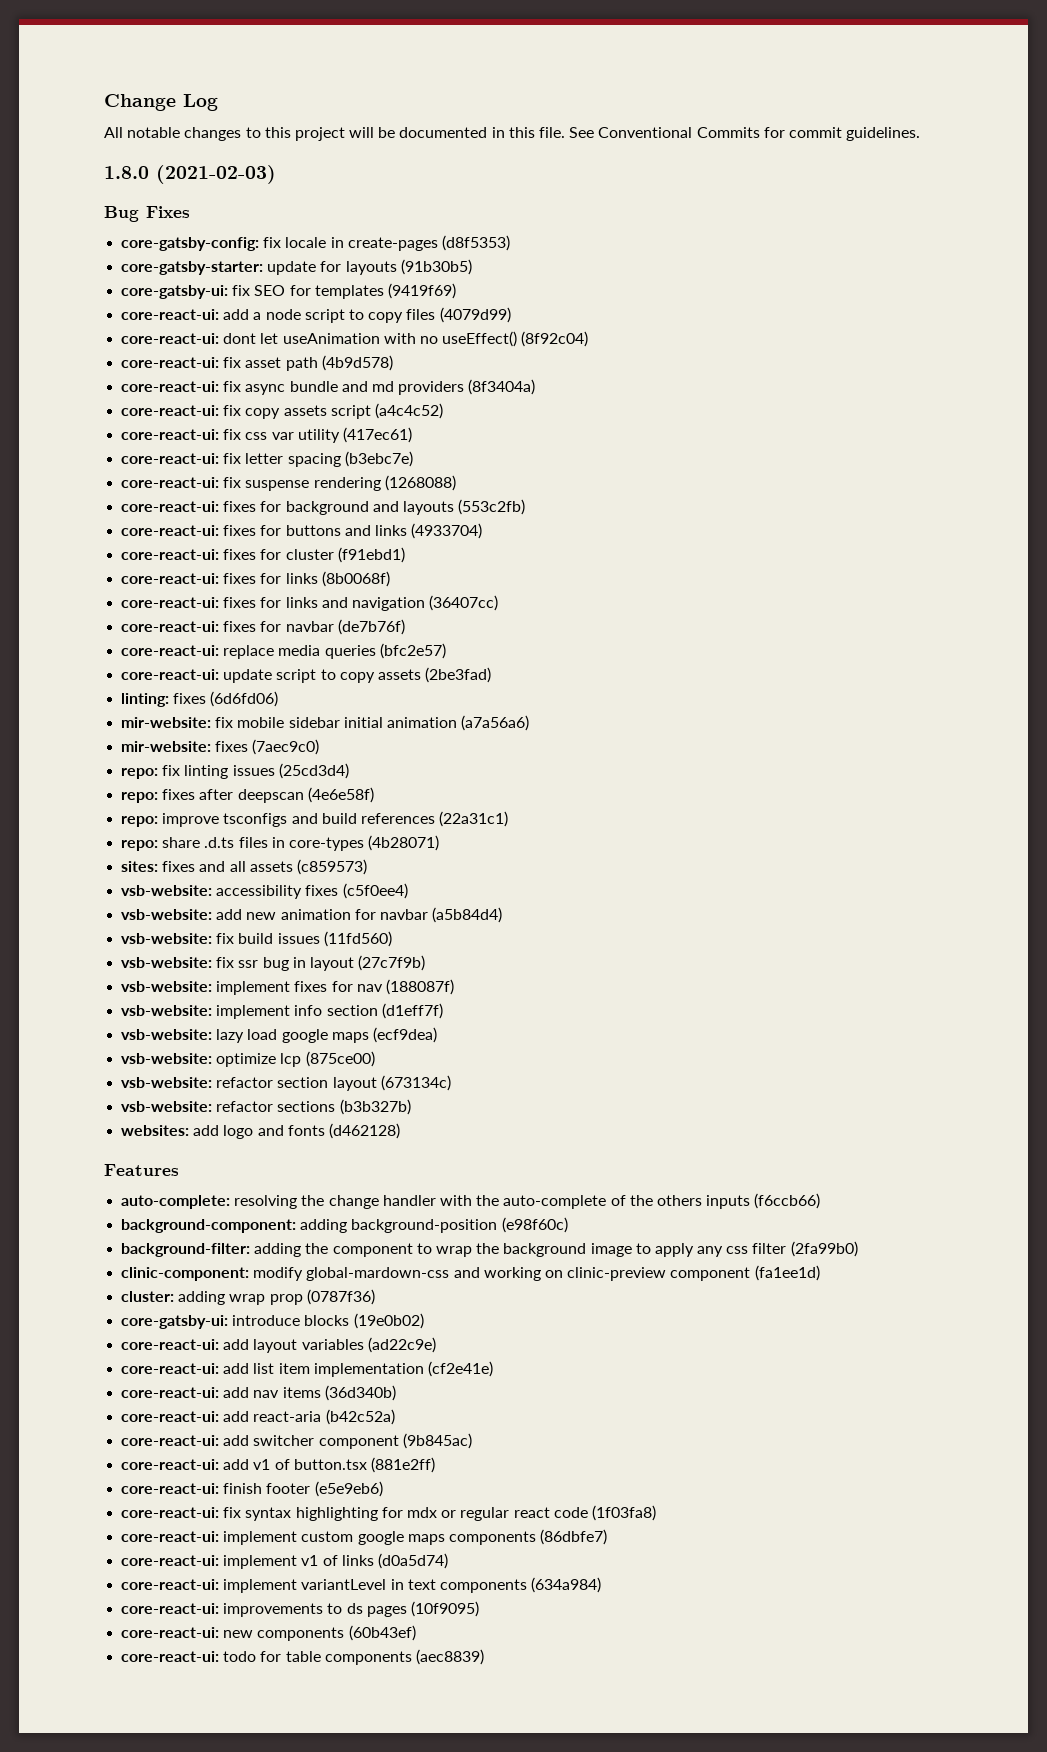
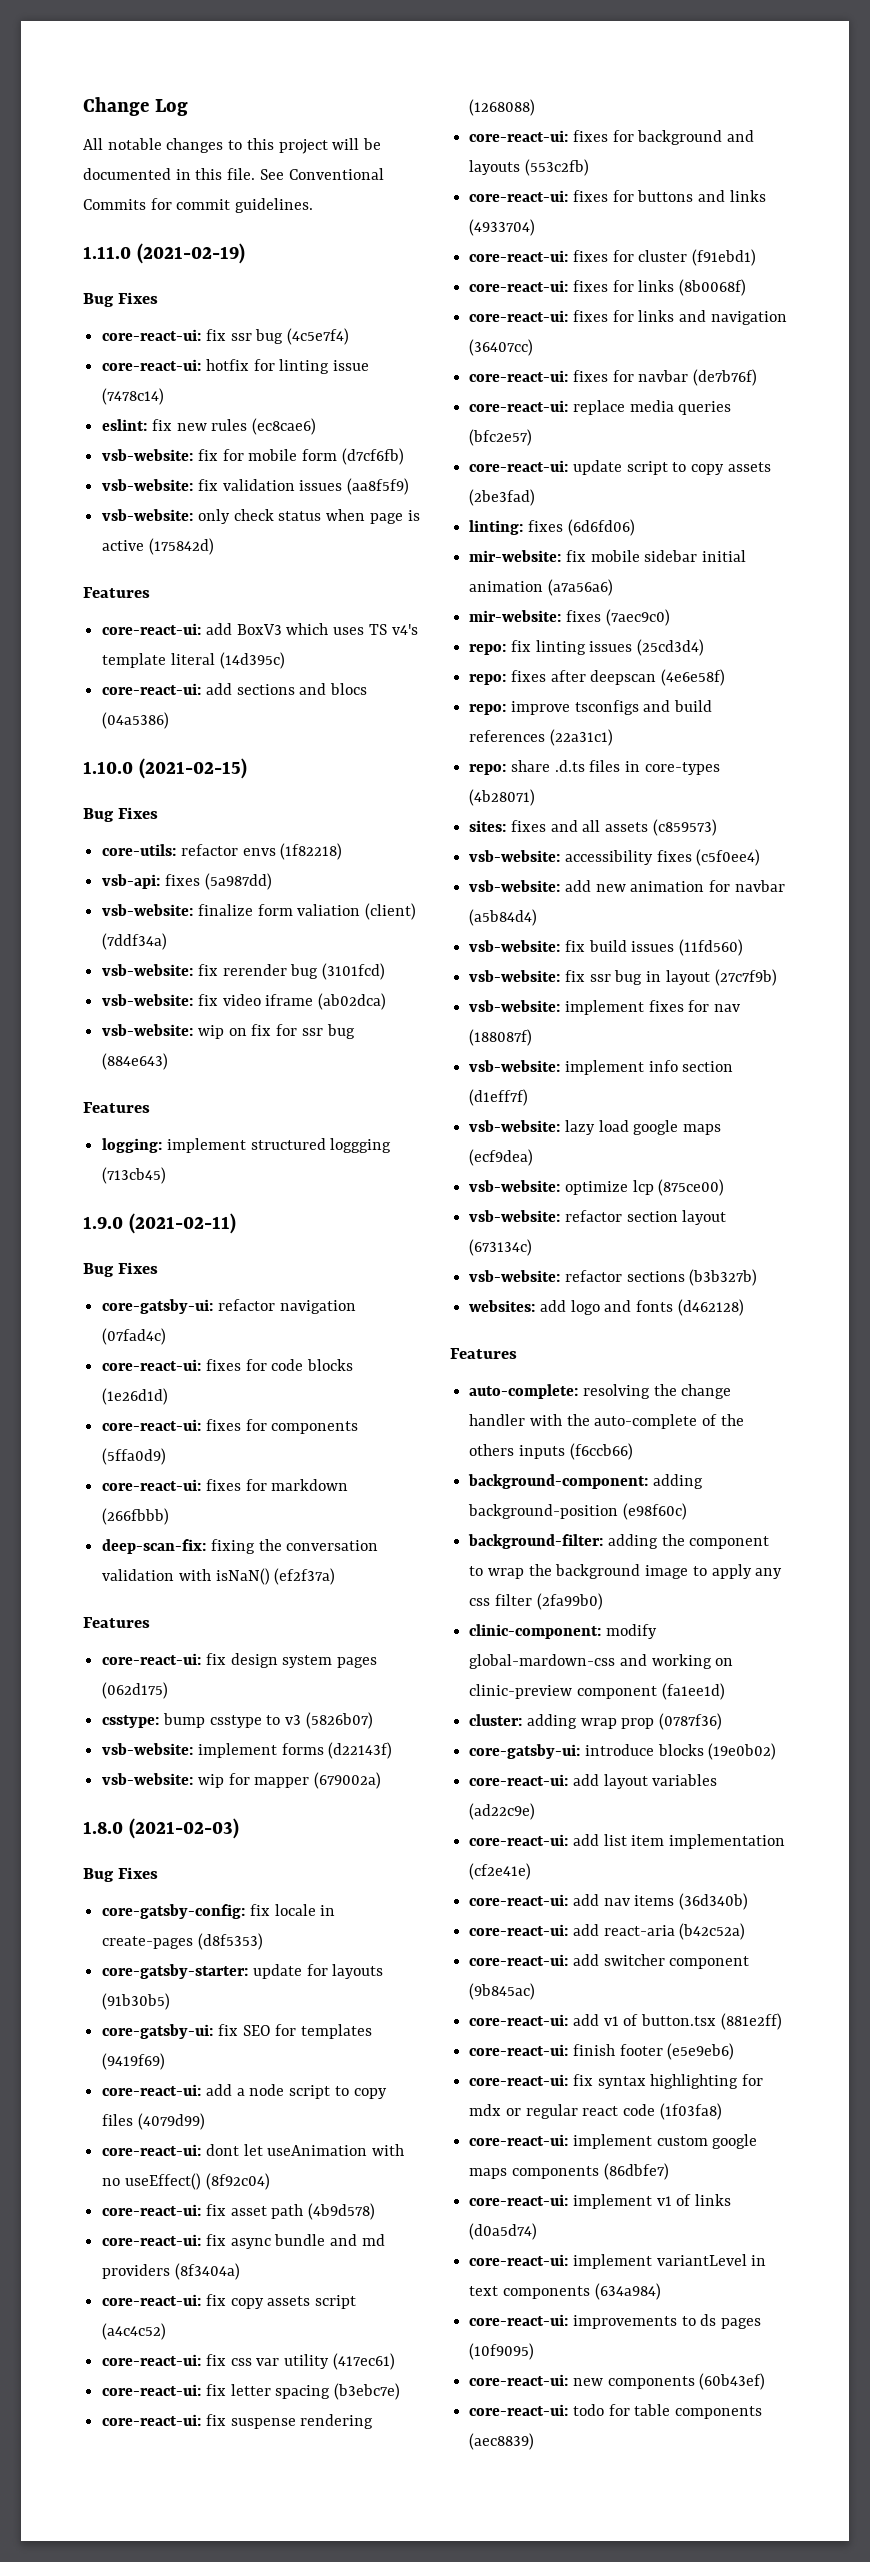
(921, 134) none -> [83,243,245,264] [83,292,159,307] [102,328,350,345] [102,359,370,374] [102,388,165,405] [102,418,317,435] [102,448,404,465] [102,478,410,495] [102,509,420,524] [102,538,214,555] [83,587,150,598] [102,623,418,635] [102,652,285,669] [102,683,368,695] [102,712,170,729] [83,758,247,779] [83,807,159,822] [102,843,343,860] [102,873,272,890] [102,903,417,920] [102,933,168,950] [102,963,386,980] [102,993,387,1010] [102,1024,355,1039] [102,1053,169,1070] [83,1102,150,1113] [102,1138,392,1153] [102,1167,167,1184] [83,1213,236,1234] [83,1262,159,1277] [102,1299,356,1314] [102,1328,167,1345] [102,1359,354,1371] [102,1388,169,1405] [102,1419,359,1434] [102,1448,167,1465] [102,1479,349,1491] [102,1508,170,1525] [102,1539,379,1554] [102,1568,336,1585] [83,1617,150,1628] [102,1653,378,1668] [102,1682,169,1699] [102,1712,373,1729] [102,1742,393,1759] [102,1772,382,1789] // 1.11.0 (2021-02-19) // Bug Fixes // core-react-ui: fix ssr bug (4c5e7f4) // core-react-ui: hotfix for linting issue (7478c14) // eslint: fix new rules (ec8cae6) // vsb-website: fix for mobile form (d7cf6fb) // vsb-website: fix validation issues (aa8f5f9) // vsb-website: only check status when page is active (175842d) // Features // core-react-ui: add BoxV3 which uses TS v4's template literal (14d395c) // core-react-ui: add sections and blocs (04a5386) // 1.10.0 (2021-02-15) // Bug Fixes // core-utils: refactor envs (1f82218) // vsb-api: fixes (5a987dd) // vsb-website: finalize form valiation (client) (7ddf34a) // vsb-website: fix rerender bug (3101fcd) // vsb-website: fix video iframe (ab02dca) // vsb-website: wip on fix for ssr bug (884e643) // Features // logging: implement structured loggging (713cb45) // 1.9.0 (2021-02-11) // Bug Fixes // core-gatsby-ui: refactor navigation (07fad4c) // core-react-ui: fixes for code blocks (1e26d1d) // core-react-ui: fixes for components (5ffa0d9) // core-react-ui: fixes for markdown (266fbbb) // deep-scan-fix: fixing the conversation validation with isNaN() (ef2f37a) // Features // core-react-ui: fix design system pages (062d175) // csstype: bump csstype to v3 (5826b07) // vsb-website: implement forms (d22143f) // vsb-website: wip for mapper (679002a)

